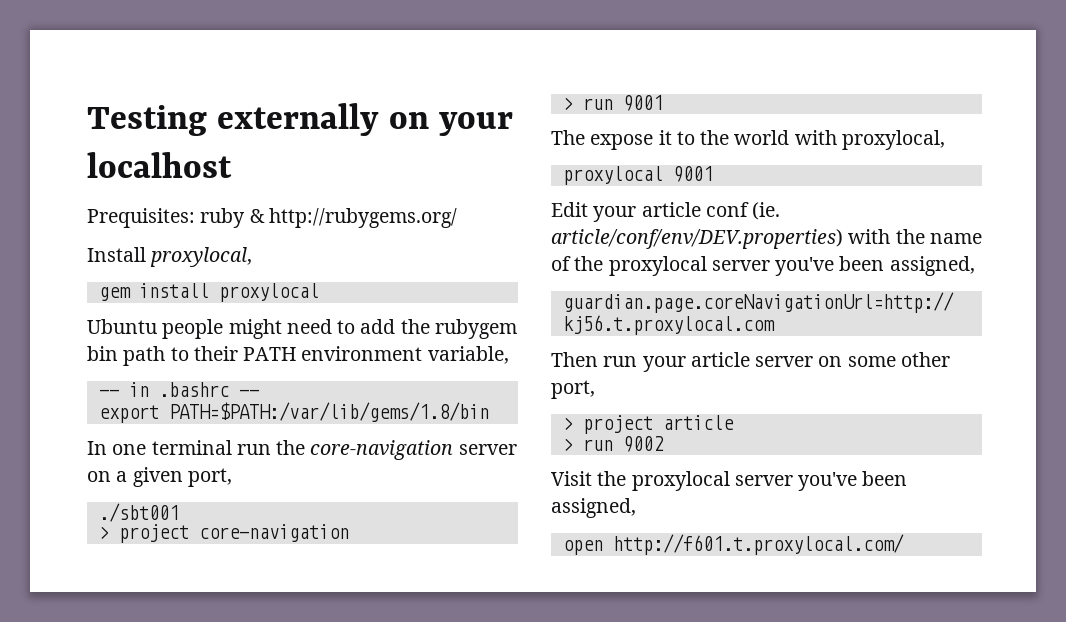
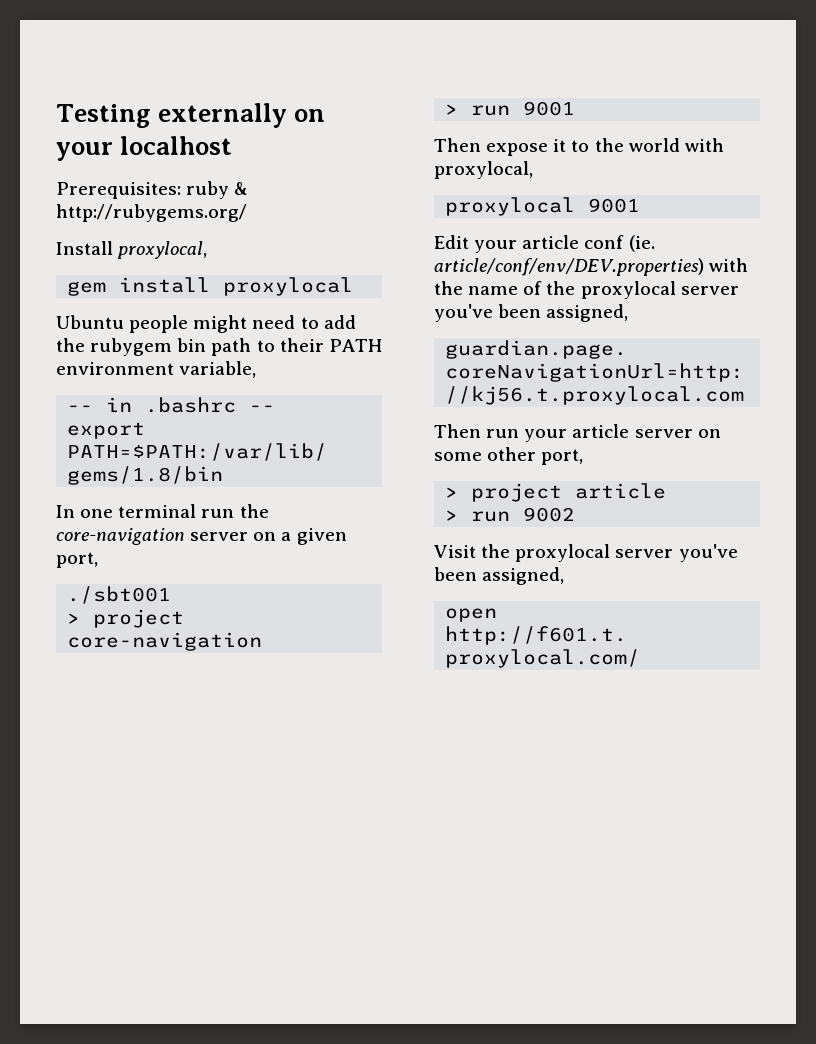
[87,208,195,228] Prequisites: -> [56,182,181,199] Prerequisites:
[551,130,585,145] The -> [434,138,481,152] Then

